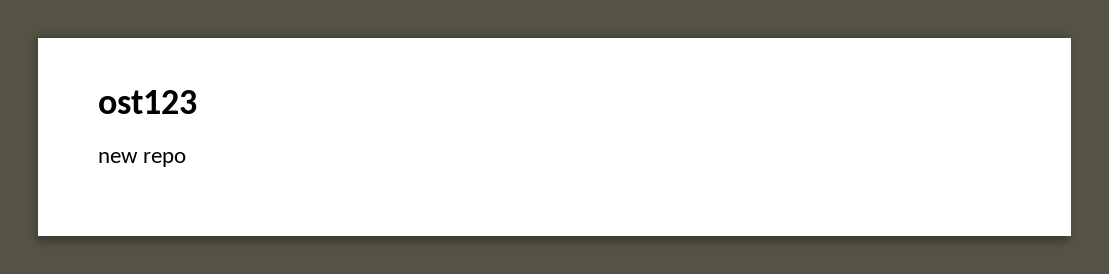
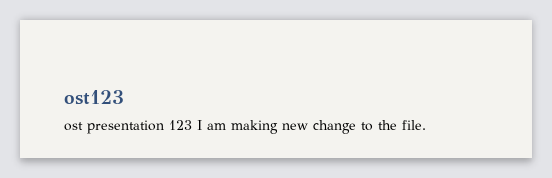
[98,152,187,167] new repo -> [64,120,426,134] ost presentation 123 I am making new change to the file.

